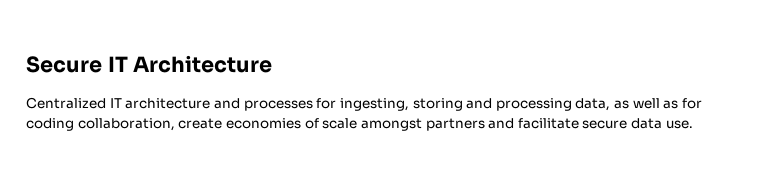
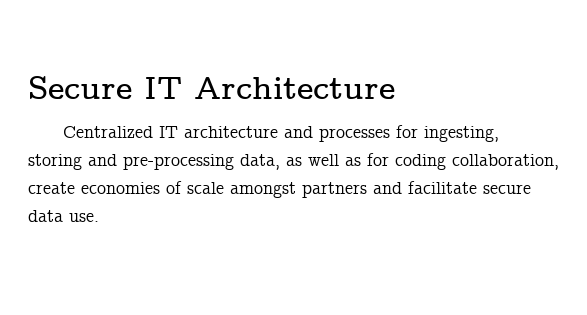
[495,98,572,111] processing -> [123,154,234,170] pre-processing

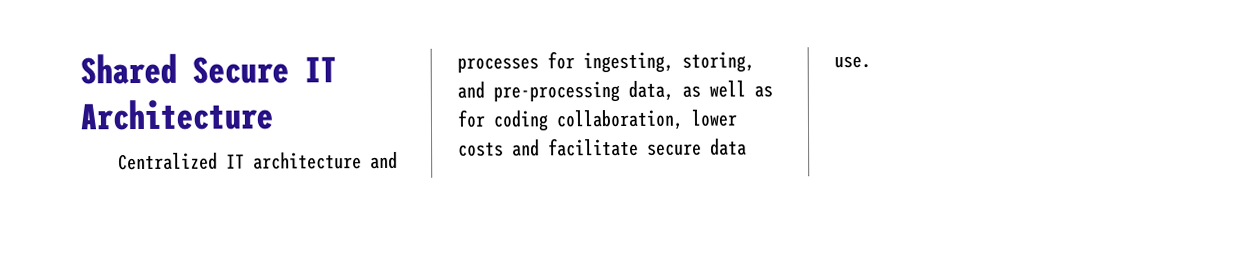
(28, 87) none -> [80,53,177,85] Shared
[28,154,82,170] storing -> [682,51,755,73] storing,
[28,181,367,198] create economies of scale amongst partners -> [691,109,737,127] [458,142,504,157] lower costs

